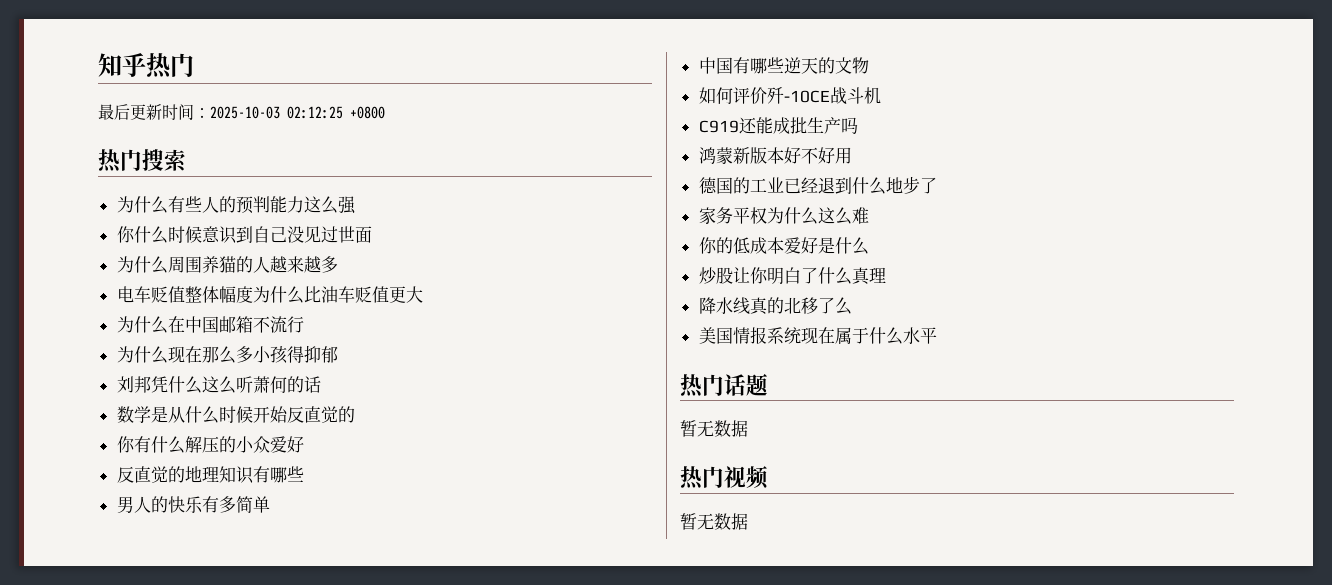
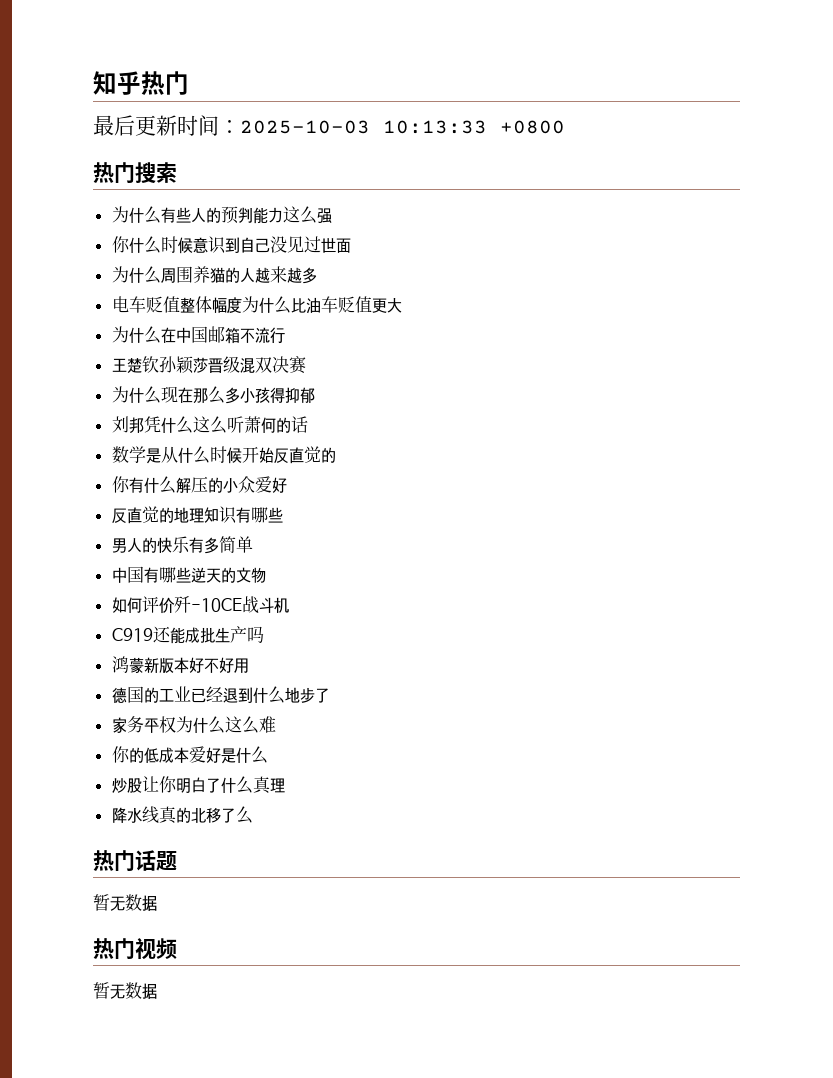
[287,106,343,119] 02:12:25 -> [383,120,487,134] 10:13:33
(304, 324) none -> [111,356,306,374] // 王楚钦孙颖莎晋级混双决赛
[698,327,937,345] // 美国情报系统现在属于什么水平 -> (253, 815) none

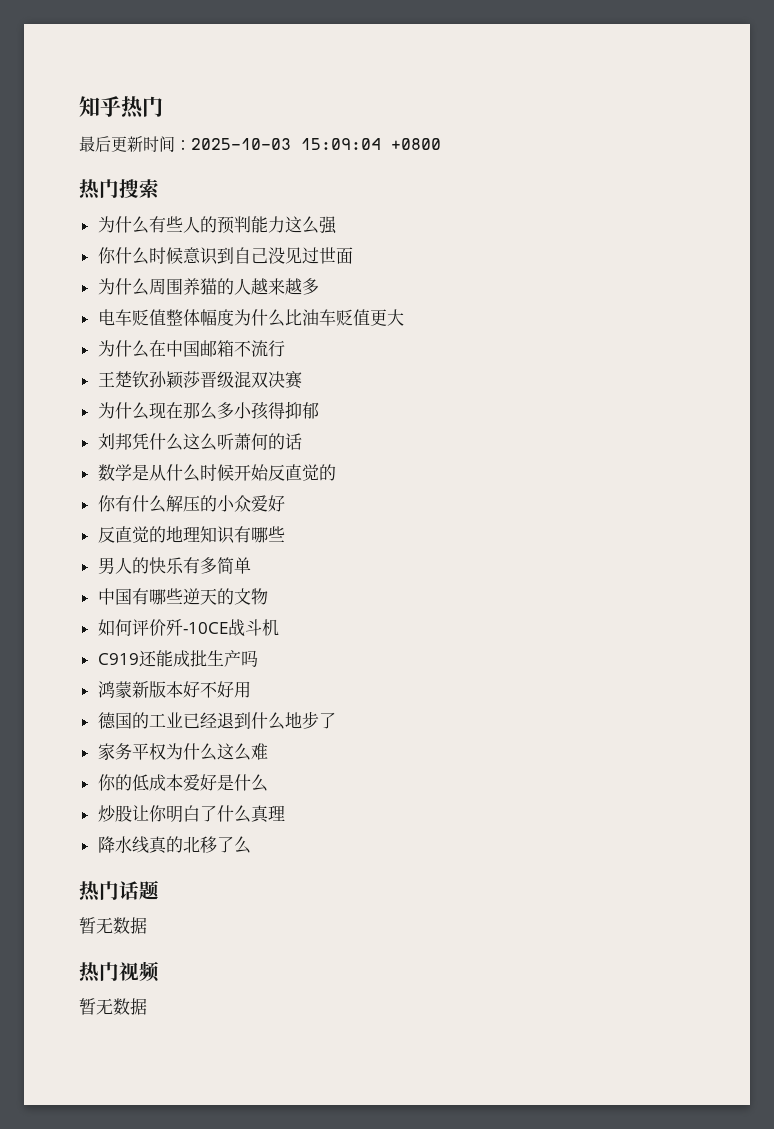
[383,120,487,134] 10:13:33 -> [301,138,381,150] 15:09:04

